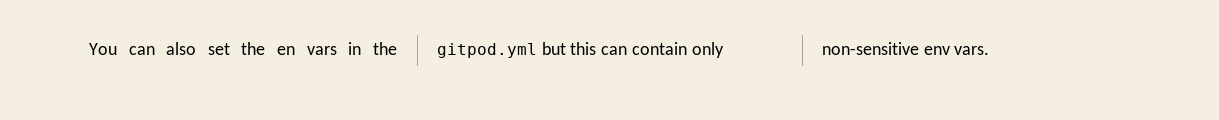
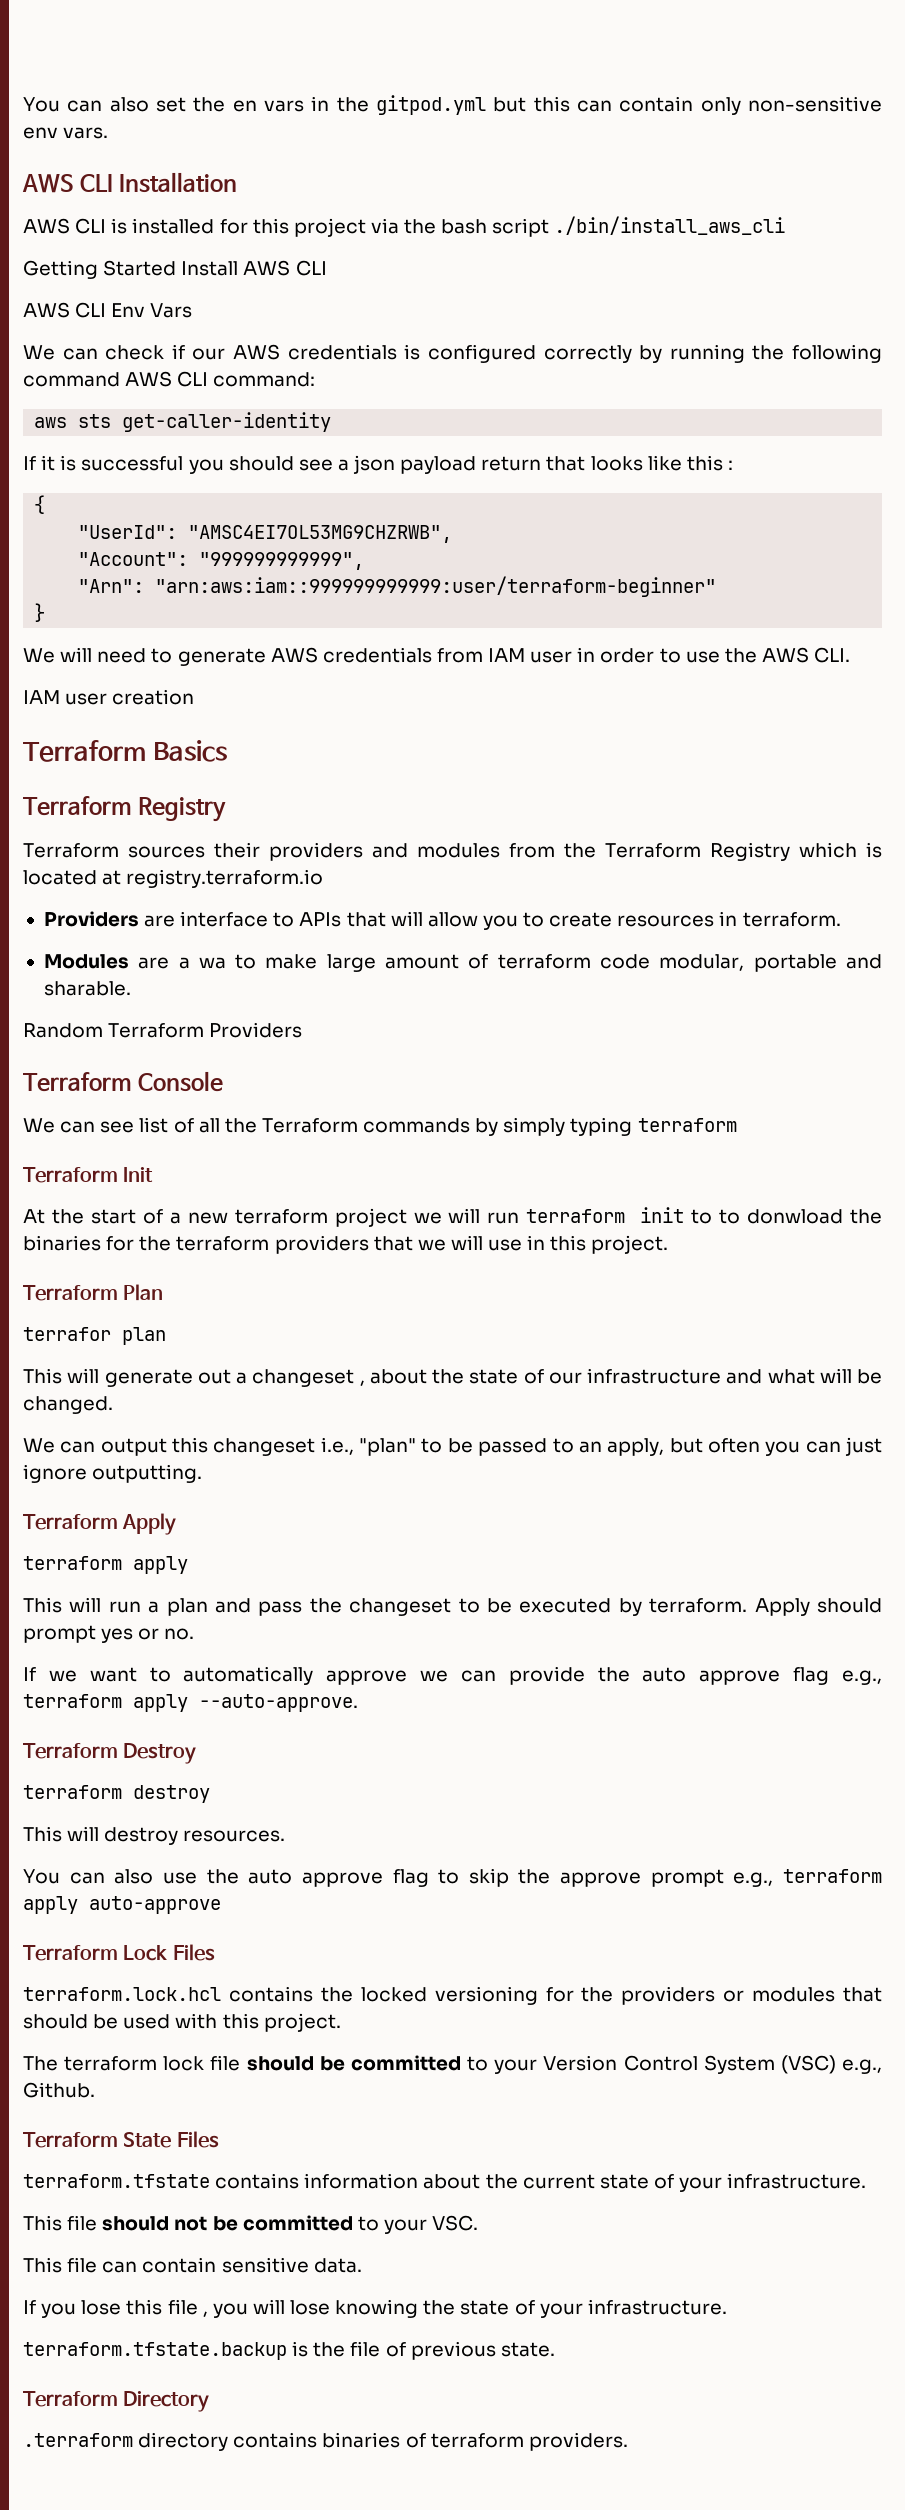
(990, 50) none -> [22,172,238,193] [23,216,786,237] [23,260,327,279] [23,302,193,318] [23,344,883,363] [23,371,316,387] [34,412,332,432] [23,455,733,474] [34,495,46,514] [78,525,453,543] [78,552,365,570] [78,576,717,597] [34,603,46,622] [23,647,851,666] [23,689,195,705] [23,740,227,762] [23,796,227,822] [23,842,882,861] [23,869,324,888] [43,911,841,930] [43,954,882,972] [43,981,131,996] [23,1022,303,1038] [23,1071,224,1092] [23,1117,737,1136] [23,1167,154,1183] [23,1207,882,1227] [23,1235,669,1254] [23,1284,164,1301] [23,1327,166,1345] [23,1368,882,1387] [23,1396,113,1414] [23,1437,883,1456] [23,1464,203,1483] [23,1513,177,1535] [23,1556,188,1574] [23,1597,882,1616] [23,1625,195,1643] [23,1666,882,1685] [23,1694,358,1712] [23,1743,197,1764] [23,1785,210,1803] [23,1826,286,1845] [23,1868,882,1887] [23,1896,221,1914] [23,1944,215,1961] [23,1986,882,2005] [23,2013,341,2032] [23,2055,883,2074] [23,2082,95,2098] [23,2131,219,2148] [23,2173,867,2192] [23,2215,479,2234] [23,2257,362,2273] [23,2299,727,2318] [23,2341,555,2360] [23,2391,210,2412] [23,2432,628,2451] // AWS CLI Installation // AWS CLI is installed for this project via the bash script ./bin/install_aws_cli // Getting Started Install AWS CLI // AWS CLI Env Vars // We can check if our AWS credentials is configured correctly by running the following command AWS CLI command: // aws sts get-caller-identity // If it is successful you should see a json payload return that looks like this : // { // "UserId": "AMSC4EI7OL53MG9CHZRWB", // "Account": "999999999999", // "Arn": "arn:aws:iam::999999999999:user/terraform-beginner" // } // We will need to generate AWS credentials from IAM user in order to use the AWS CLI. // IAM user creation // Terraform Basics // Terraform Registry // Terraform sources their providers and modules from the Terraform Registry which is located at registry.terraform.io // Providers are interface to APIs that will allow you to create resources in terraform. // Modules are a wa to make large amount of terraform code modular, portable and sharable. // Random Terraform Providers // Terraform Console // We can see list of all the Terraform commands by simply typing terraform // Terraform Init // At the start of a new terraform project we will run terraform init to to donwload the binaries for the terraform providers that we will use in this project. // Terraform Plan // terrafor plan // This will generate out a changeset , about the state of our infrastructure and what will be changed. // We can output this changeset i.e., "plan" to be passed to an apply, but often you can just ignore outputting. // Terraform Apply // terraform apply // This will run a plan and pass the changeset to be executed by terraform. Apply should prompt yes or no. // If we want to automatically approve we can provide the auto approve flag e.g., terraform apply --auto-approve. // Terraform Destroy // terraform destroy // This will destroy resources. // You can also use the auto approve flag to skip the approve prompt e.g., terraform apply auto-approve // Terraform Lock Files // terraform.lock.hcl contains the locked versioning for the providers or modules that should be used with this project. // The terraform lock file should be committed to your Version Control System (VSC) e.g., Github. // Terraform State Files // terraform.tfstate contains information about the current state of your infrastructure. // This file should not be committed to your VSC. // This file can contain sensitive data. // If you lose this file , you will lose knowing the state of your infrastructure. // terraform.tfstate.backup is the file of previous state. // Terraform Directory // .terraform directory contains binaries of terraform providers.

